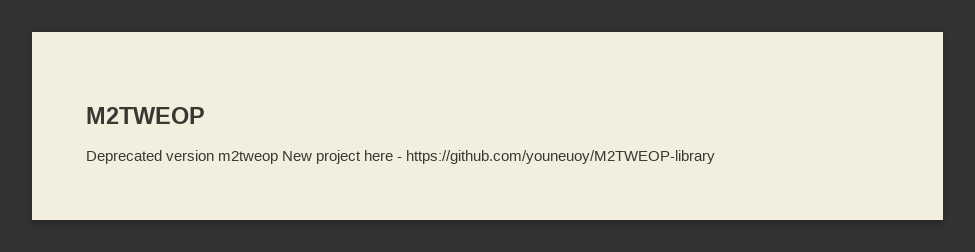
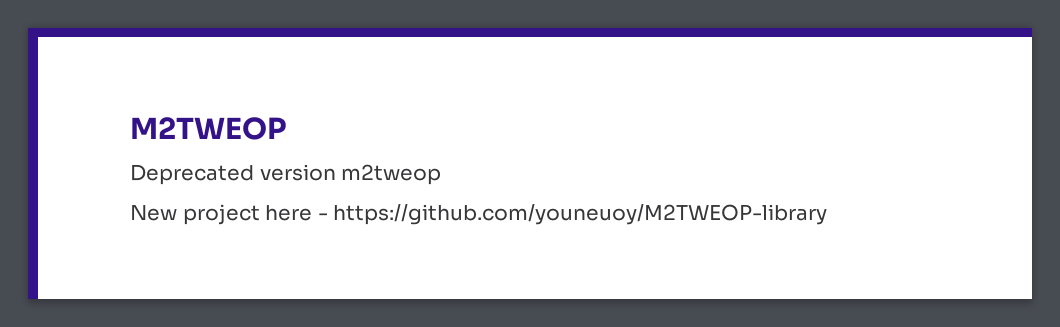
(279, 157) none -> (442, 174) //

